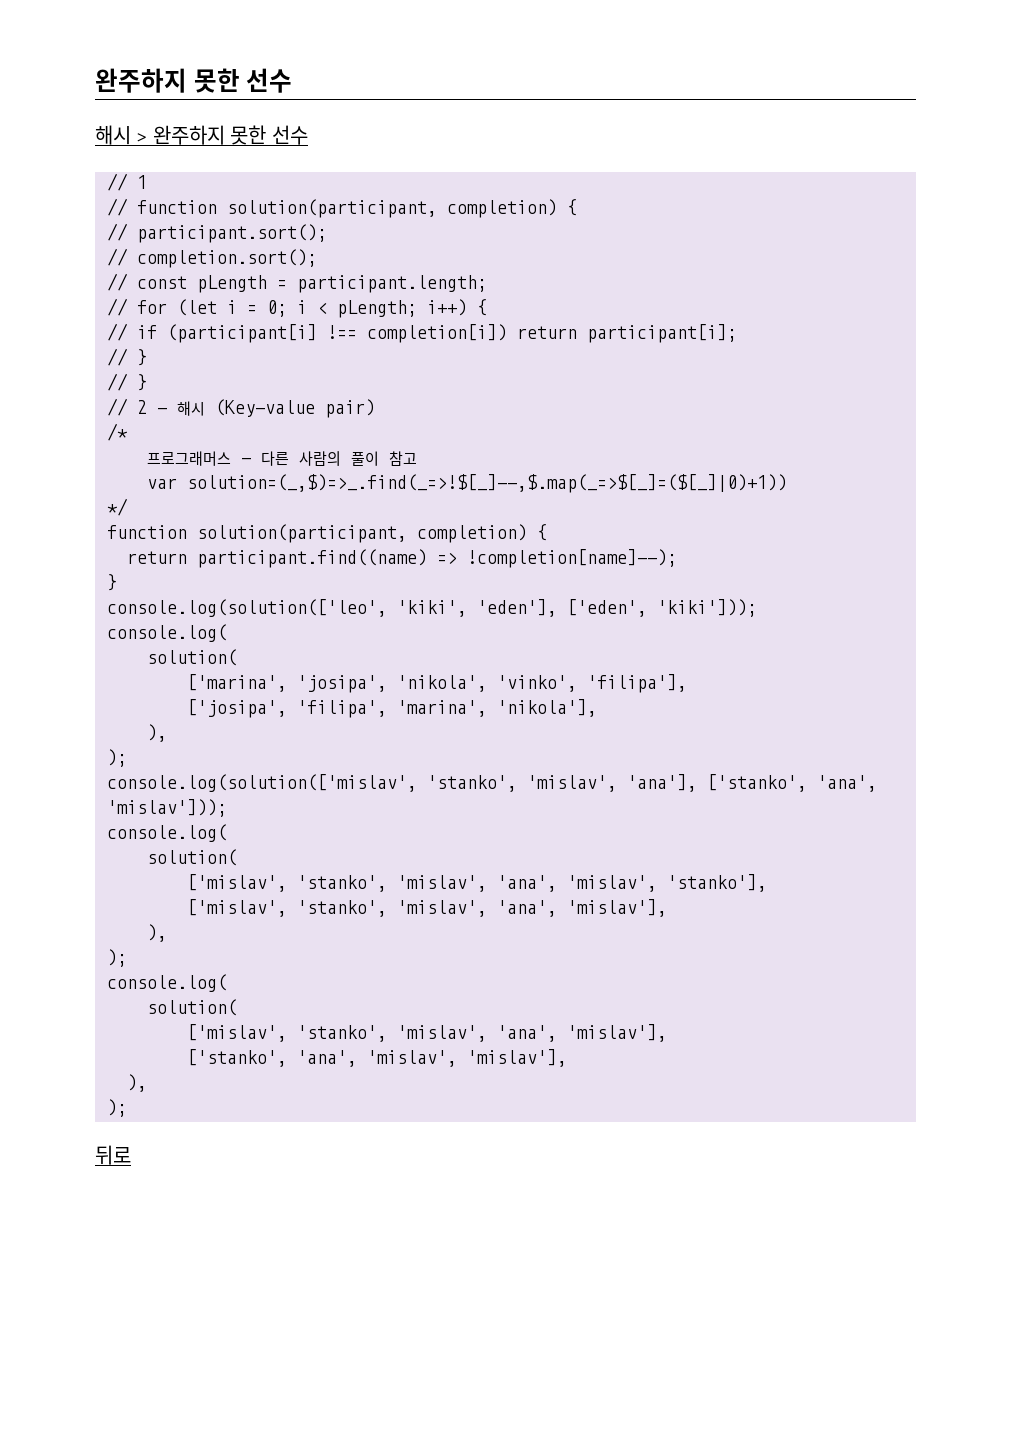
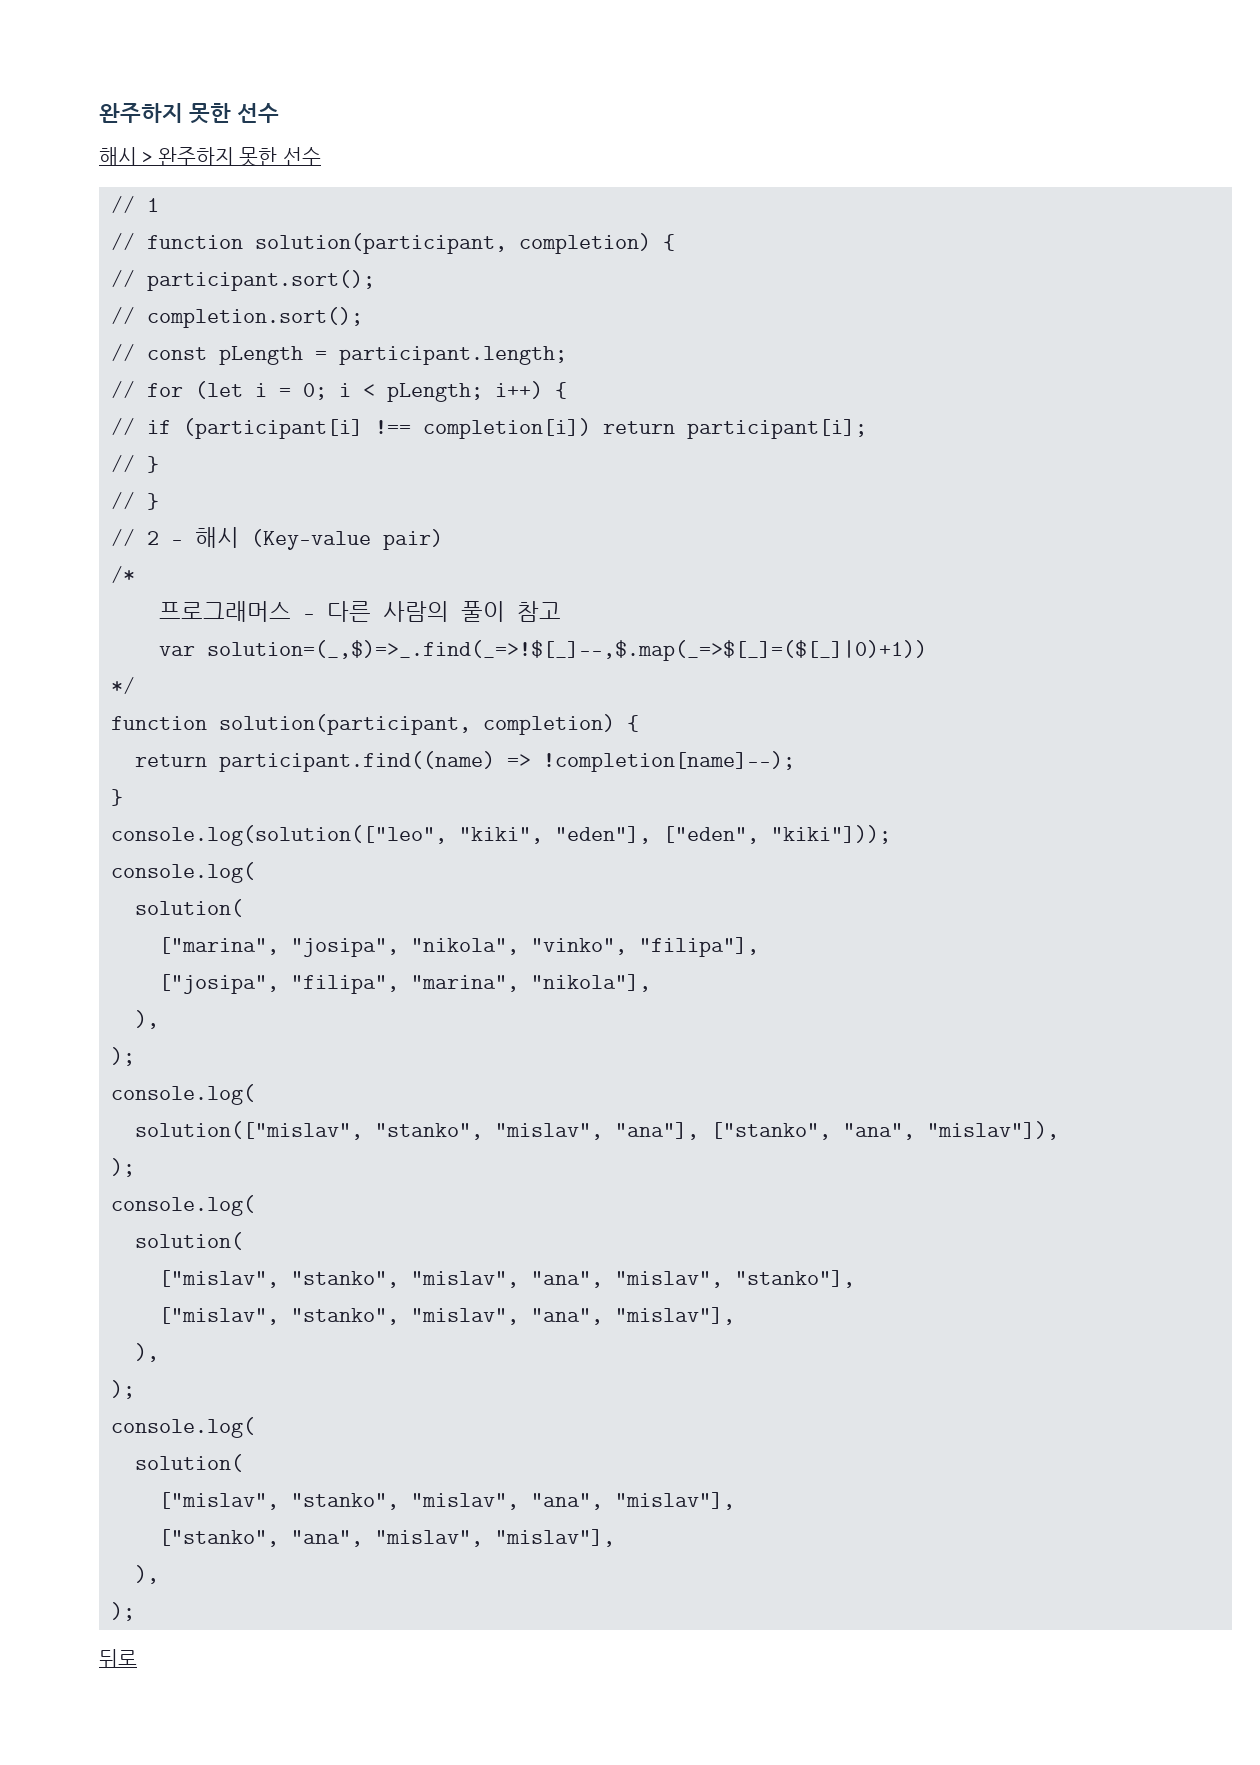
[107,599,757,617] [107,624,227,642] [147,649,237,666] [187,674,687,693] [187,699,597,718] [147,724,167,742] [107,749,127,767] [107,774,877,792] [107,799,227,817] [107,824,227,842] [147,849,237,866] [187,874,767,892] [187,899,667,917] [147,924,167,942] [107,949,127,967] [107,974,227,992] [147,999,237,1016] [187,1024,667,1042] [187,1049,567,1067] console.log(solution(['leo', 'kiki', 'eden'], ['eden', 'kiki'])); // console.log( // solution( // ['marina', 'josipa', 'nikola', 'vinko', 'filipa'], // ['josipa', 'filipa', 'marina', 'nikola'], // ), // ); // console.log(solution(['mislav', 'stanko', 'mislav', 'ana'], ['stanko', 'ana', 'mislav'])); // console.log( // solution( // ['mislav', 'stanko', 'mislav', 'ana', 'mislav', 'stanko'], // ['mislav', 'stanko', 'mislav', 'ana', 'mislav'], // ), // ); // console.log( // solution( // ['mislav', 'stanko', 'mislav', 'ana', 'mislav'], // ['stanko', 'ana', 'mislav', 'mislav'], -> [111,825,891,846] [111,862,255,883] [135,899,243,917] [159,937,759,957] [159,974,651,994] [135,1010,159,1029] [111,1047,135,1066] [111,1084,255,1105] [135,1121,1059,1140] [111,1158,135,1177] [111,1195,255,1216] [135,1232,243,1250] [159,1270,855,1288] [159,1307,735,1325] [135,1343,159,1362] [111,1380,135,1399] [111,1417,255,1438] [135,1454,243,1472] [159,1492,735,1510] [159,1529,615,1547] console.log(solution(["leo", "kiki", "eden"], ["eden", "kiki"])); // console.log( // solution( // ["marina", "josipa", "nikola", "vinko", "filipa"], // ["josipa", "filipa", "marina", "nikola"], // ), // ); // console.log( // solution(["mislav", "stanko", "mislav", "ana"], ["stanko", "ana", "mislav"]), // ); // console.log( // solution( // ["mislav", "stanko", "mislav", "ana", "mislav", "stanko"], // ["mislav", "stanko", "mislav", "ana", "mislav"], // ), // ); // console.log( // solution( // ["mislav", "stanko", "mislav", "ana", "mislav"], // ["stanko", "ana", "mislav", "mislav"],

